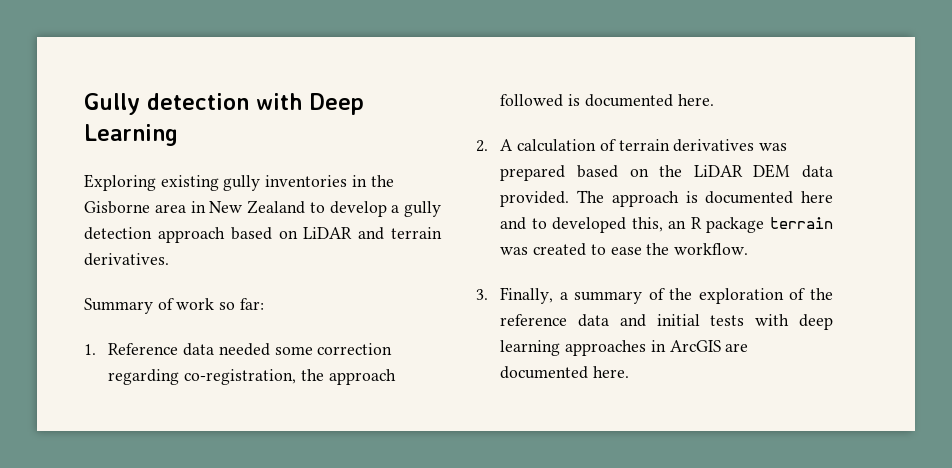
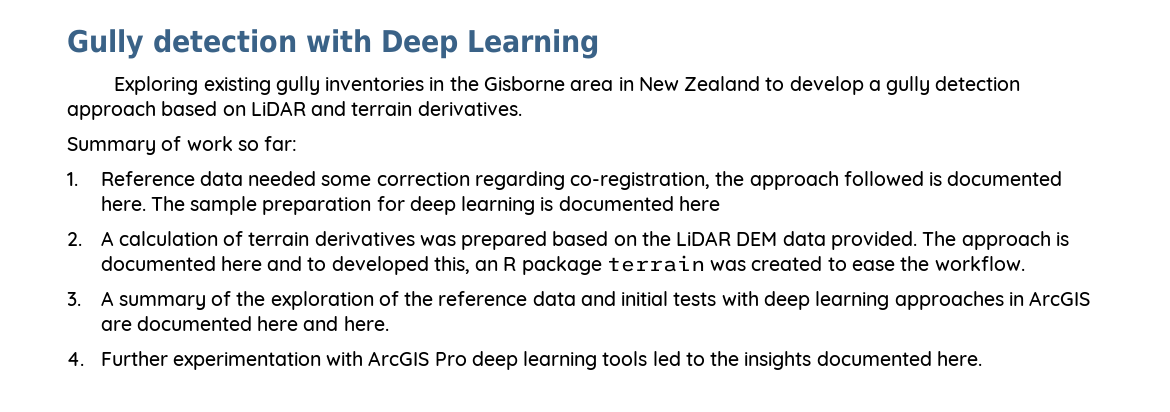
(714, 100) none -> [150,196,720,215] The sample preparation for deep learning is documented here
[500,287,568,304] Finally, a -> [100,291,114,306] A
[593,366,630,378] here. -> [257,316,389,331] [67,351,982,370] here and here. // 4. Further experimentation with ArcGIS Pro deep learning tools led to the insights documented here.

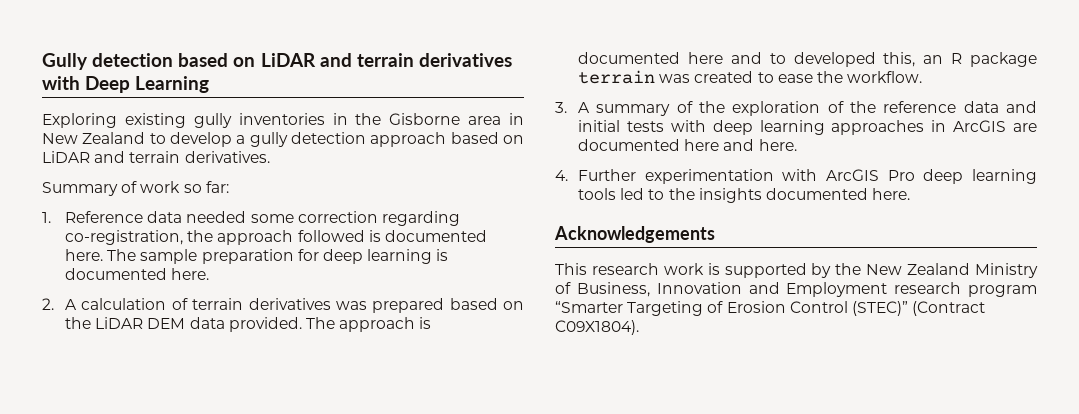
(297, 41) none -> [178,53,512,67] based on LiDAR and terrain derivatives
[678,196,720,211] here -> [171,268,210,280] here.
(982, 358) none -> [554,226,715,243] [555,263,1038,278] [555,282,1037,297] [555,301,986,316] [555,320,639,335] // Acknowledgements // This research work is supported by the New Zealand Ministry of Business, Innovation and Employment research program “Smarter Targeting of Erosion Control (STEC)” (Contract C09X1804).

